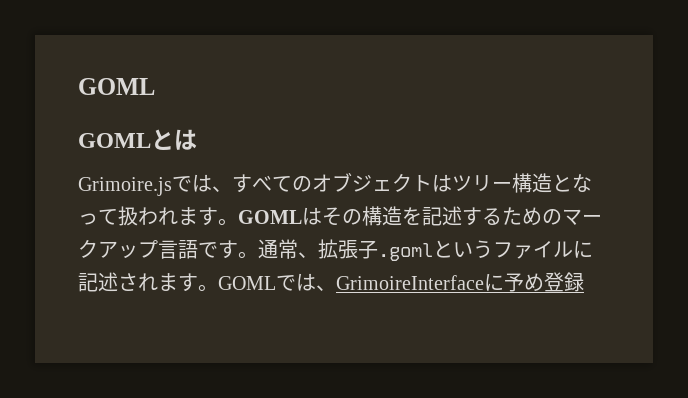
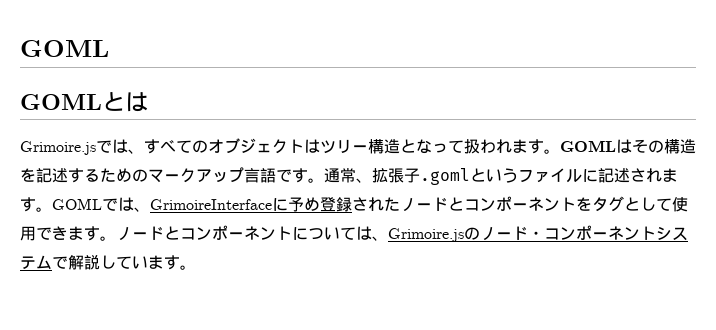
(584, 282) none -> [352,196,688,212] [20,225,688,242] [20,255,196,270] されたノードとコンポーネントをタグとして使用できます。ノードとコンポーネントについては、Grimoire.jsのノード・コンポーネントシステムで解説しています。

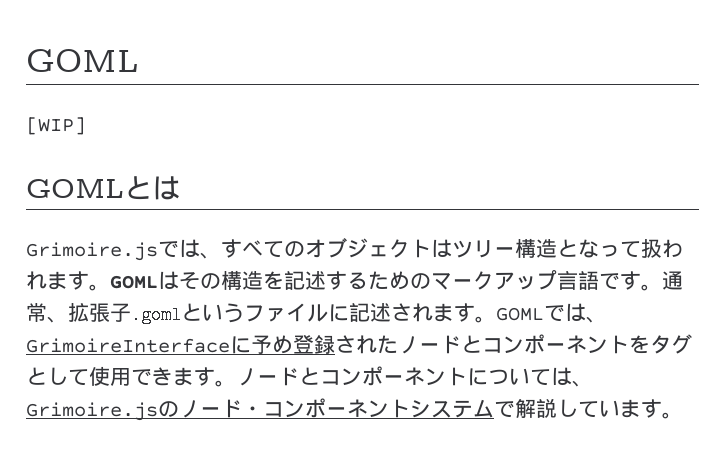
[20,40,109,57] GOML -> [26,49,138,72] [26,117,86,135] GOML // [WIP]

